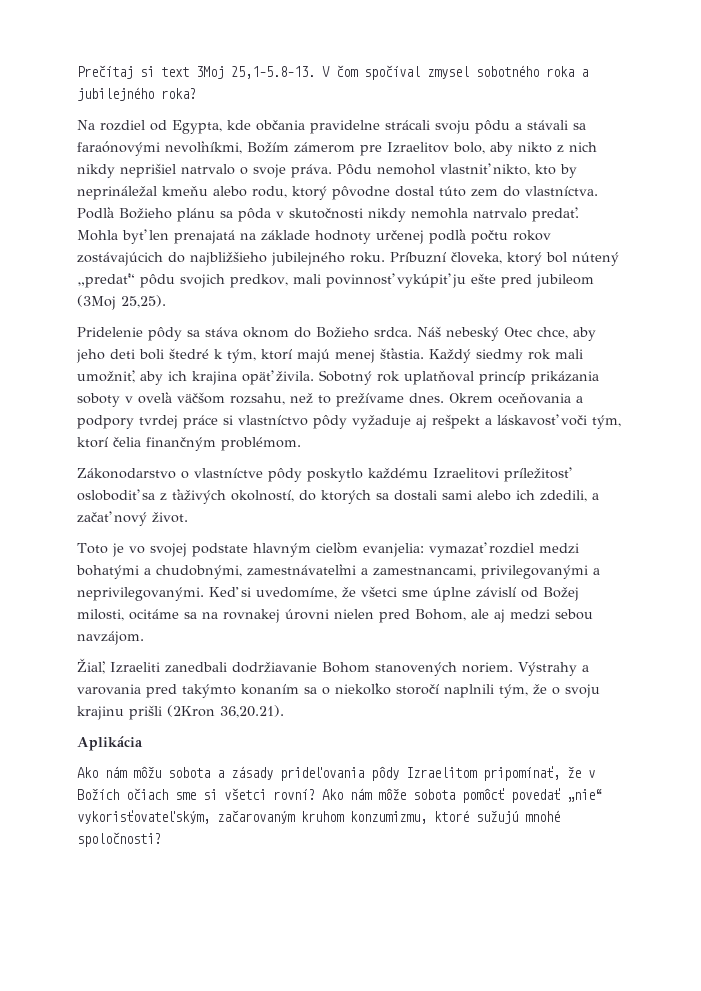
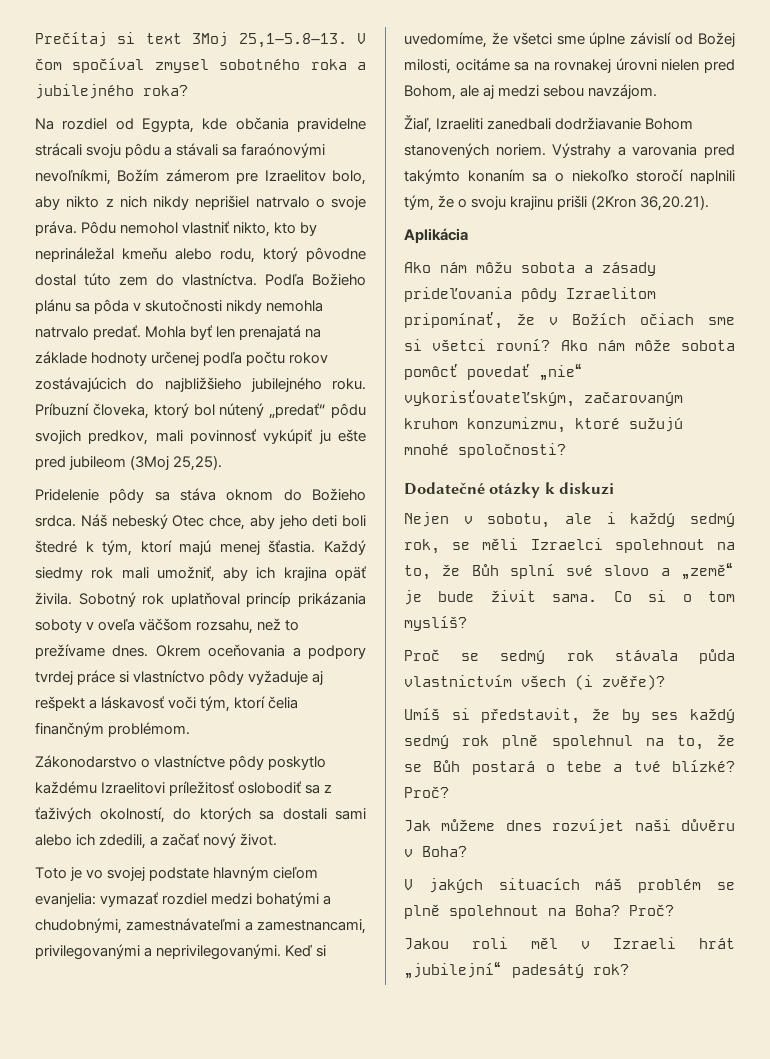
(161, 839) none -> [404,482,615,498] [404,512,735,528] [404,538,735,554] [404,562,735,580] [404,590,735,605] [404,615,467,631] [404,649,735,664] [404,674,665,690] [404,707,735,724] [404,734,735,750] [404,759,735,775] [404,786,449,798] [404,818,735,834] [404,846,467,857] [404,877,735,893] [404,904,674,919] [404,937,735,950] [404,961,629,979] // Dodatečné otázky k diskuzi // Nejen v sobotu, ale i každý sedmý rok, se měli Izraelci spolehnout na to, že Bůh splní své slovo a „země“ je bude živit sama. Co si o tom myslíš? // Proč se sedmý rok stávala půda vlastnictvím všech (i zvěře)? // Umíš si představit, že by ses každý sedmý rok plně spolehnul na to, že se Bůh postará o tebe a tvé blízké? Proč? // Jak můžeme dnes rozvíjet naši důvěru v Boha? // V jakých situacích máš problém se plně spolehnout na Boha? Proč? // Jakou roli měl v Izraeli hrát „jubilejní“ padesátý rok?

